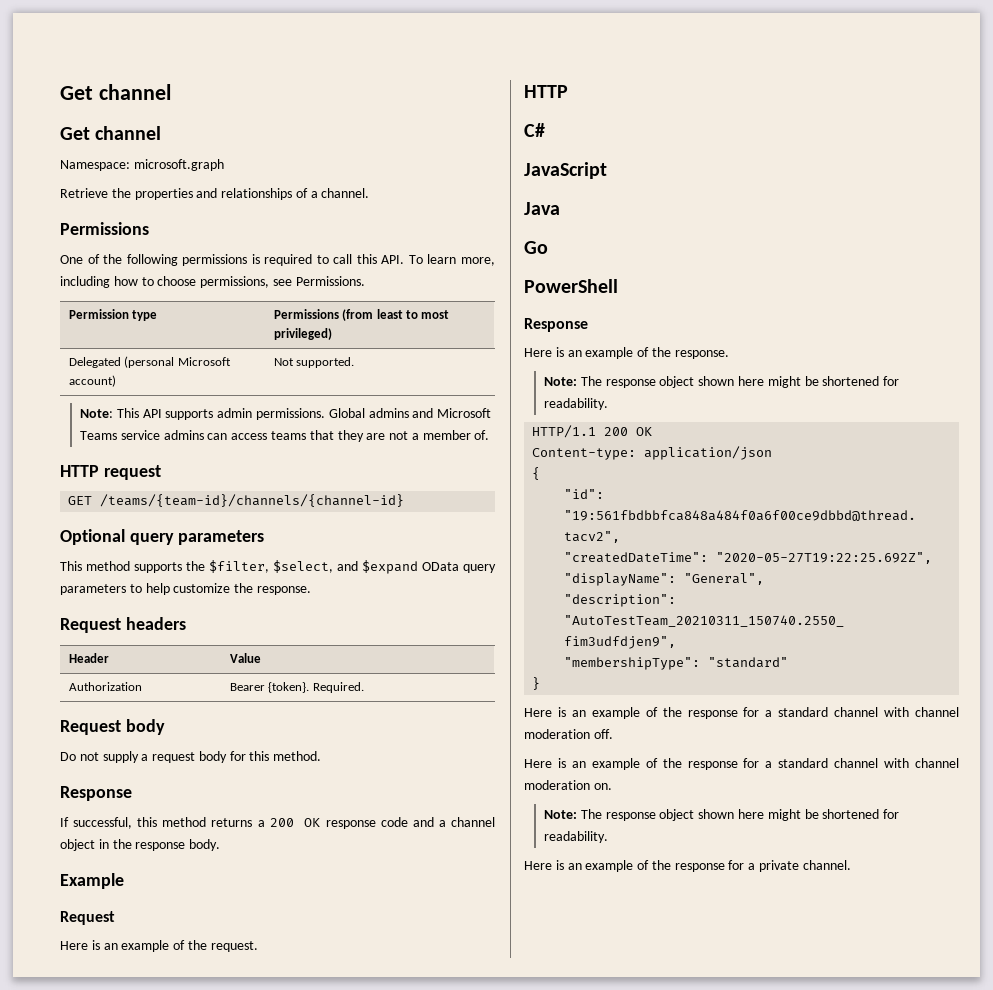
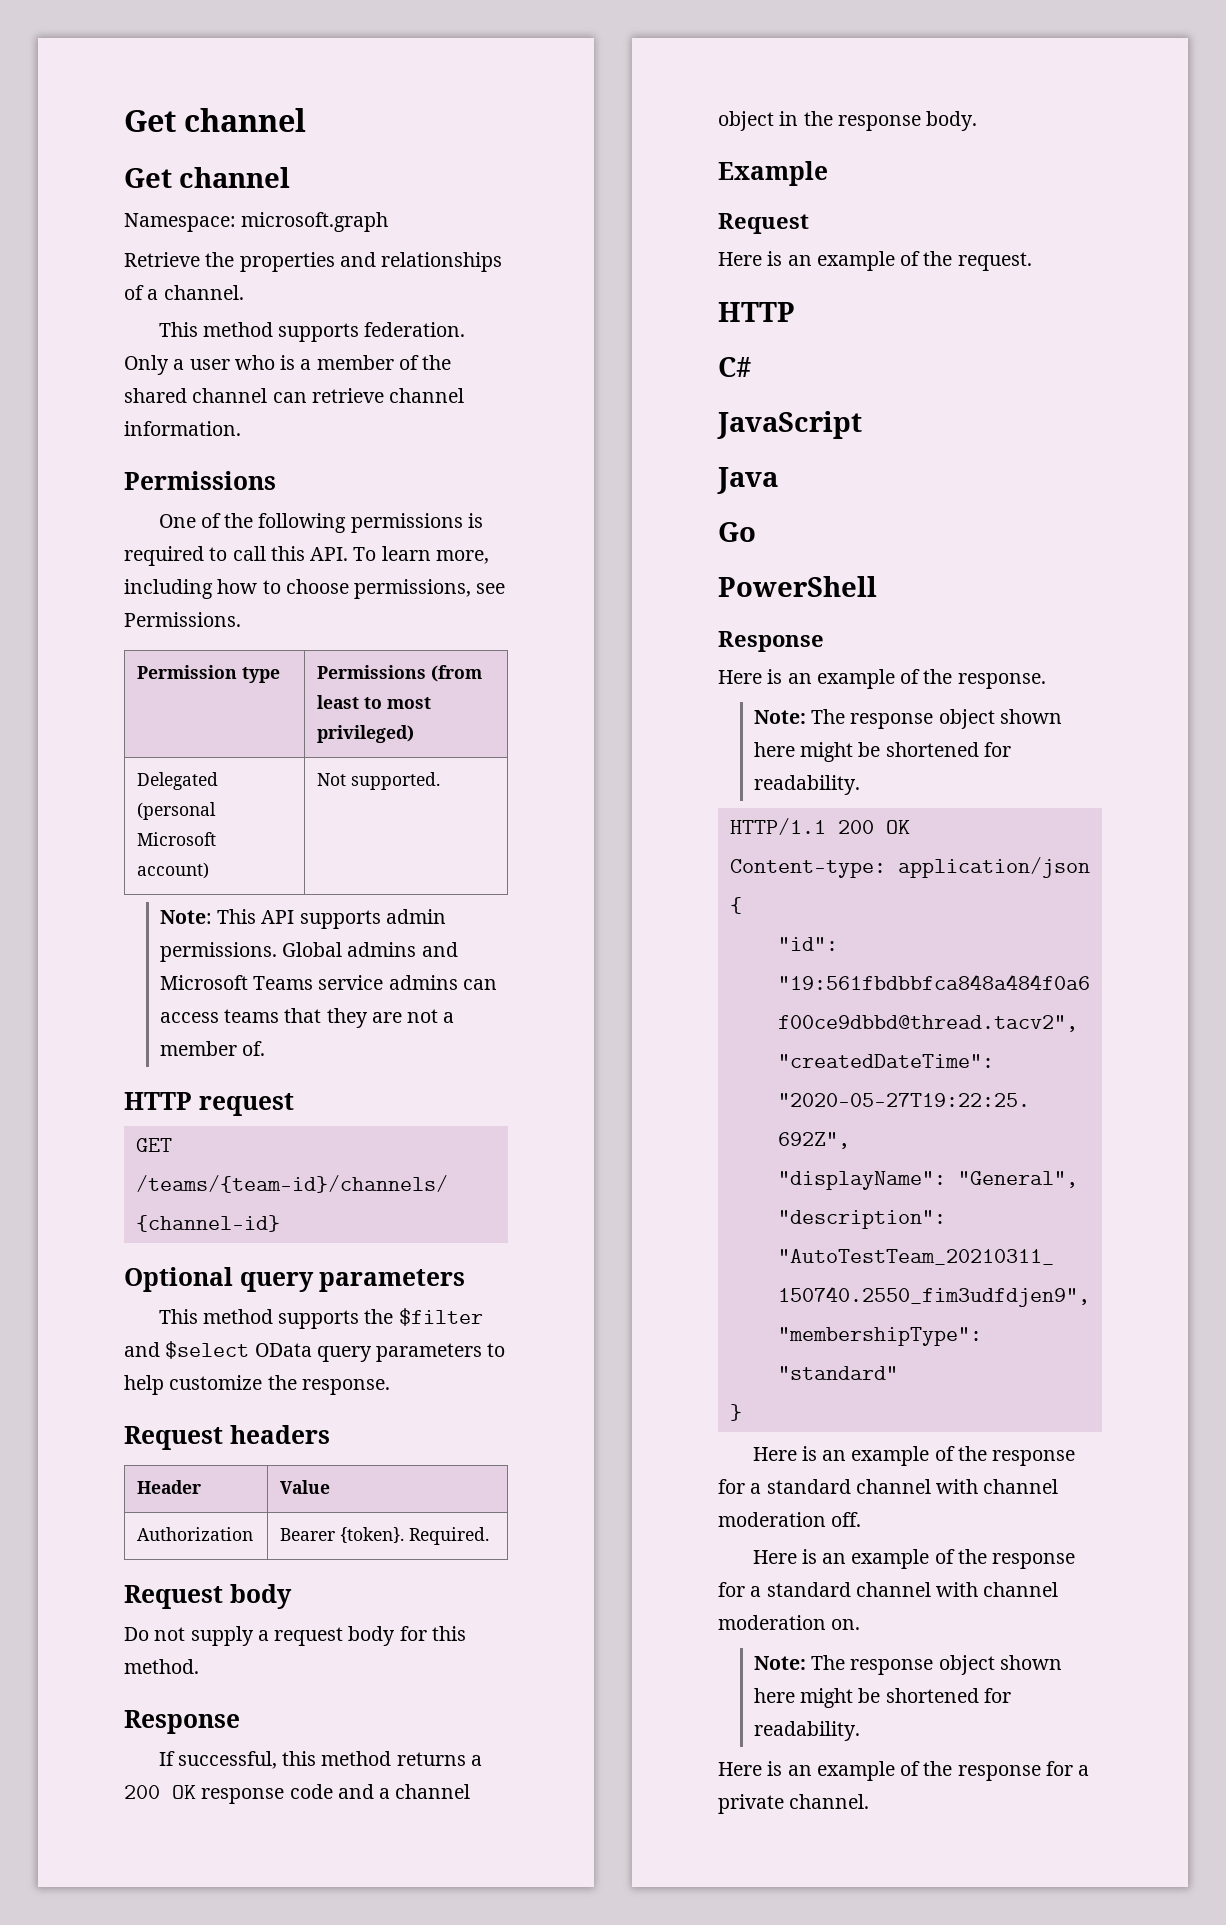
(370, 193) none -> [158,322,466,342] [124,355,452,375] [124,388,465,403] [124,421,241,436] // This method supports federation. Only a user who is a member of the shared channel can retrieve channel information.
[209,560,418,574] $filter, $select, and $expand -> [398,1308,483,1326] [124,1341,250,1359] $filter and $select

